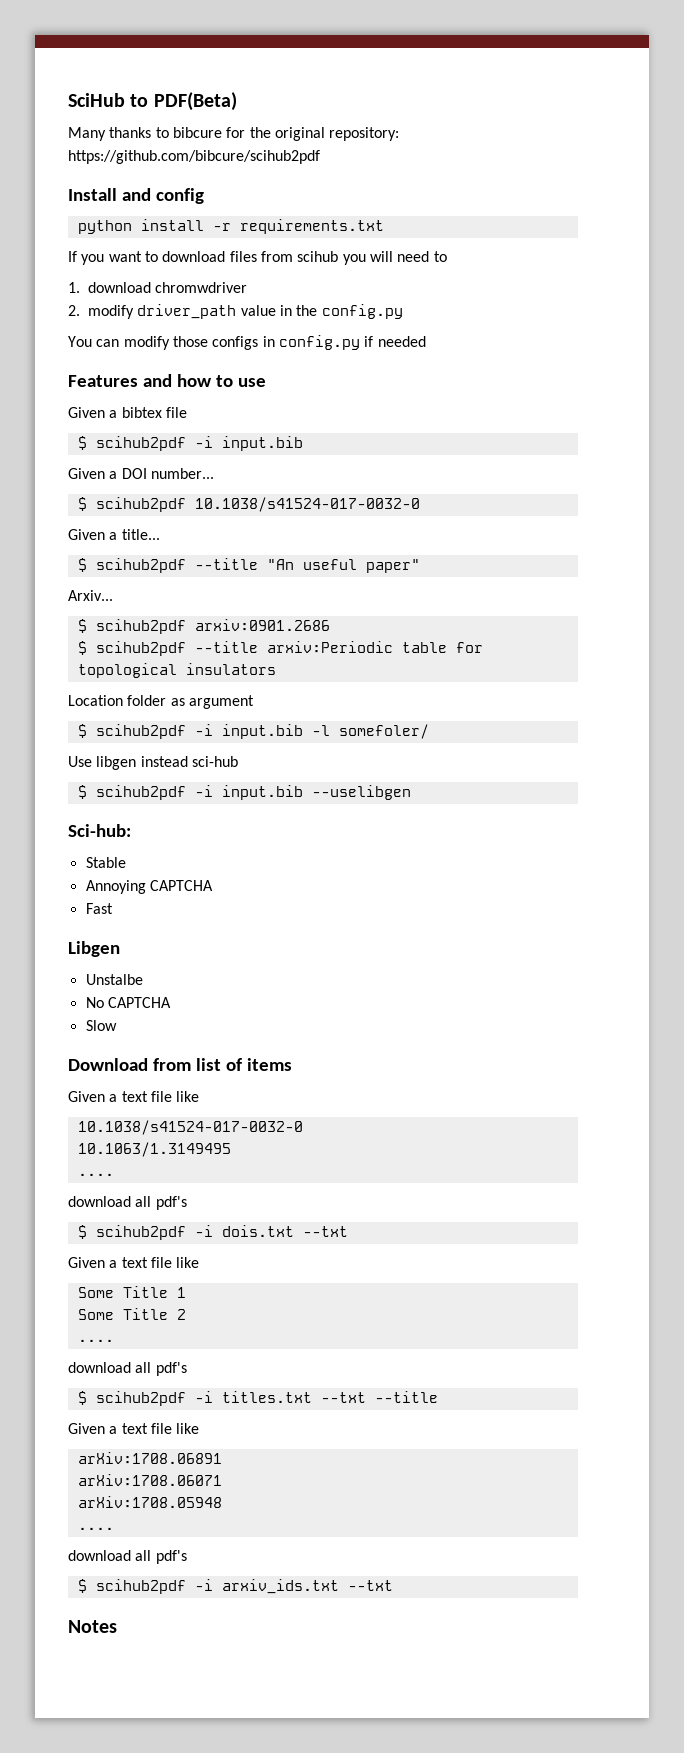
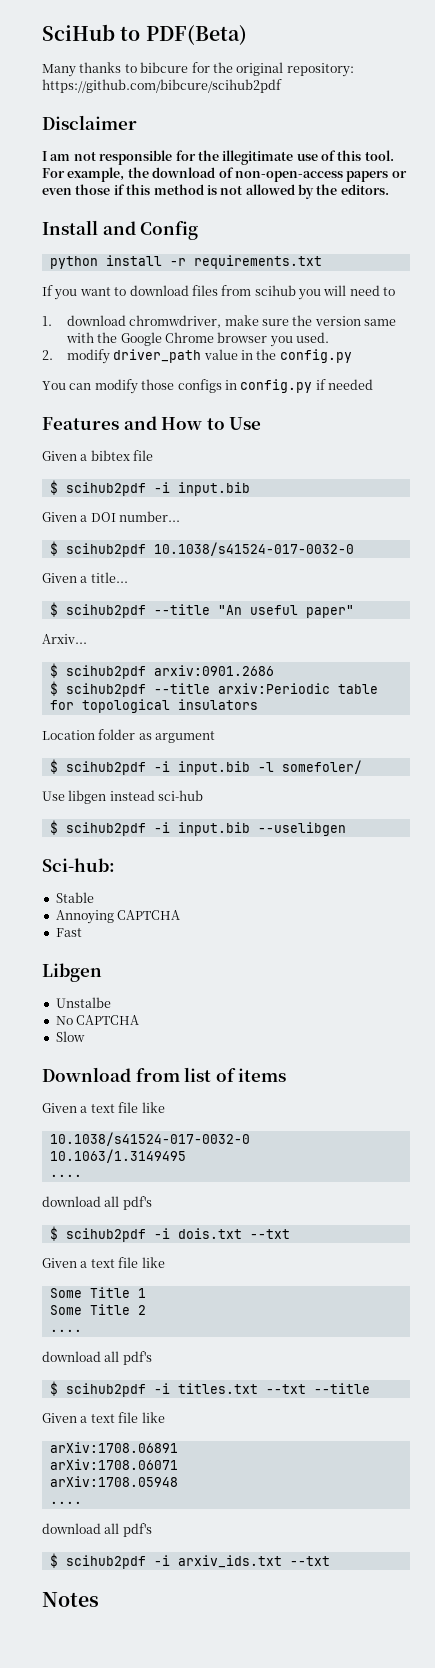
(320, 157) none -> [42,115,137,130] [42,150,394,165] [42,167,407,182] [42,184,389,199] // Disclaimer // I am not responsible for the illegitimate use of this tool. For example, the download of non-open-access papers or even those if this method is not allowed by the editors.
[155,188,204,204] config -> [140,221,199,240] Config
[155,282,248,293] chromwdriver -> [129,315,397,328] [65,332,330,347] chromwdriver, make sure the version same with the Google Chrome browser you used.
[176,374,266,387] how to use -> [161,417,262,430] How to Use

